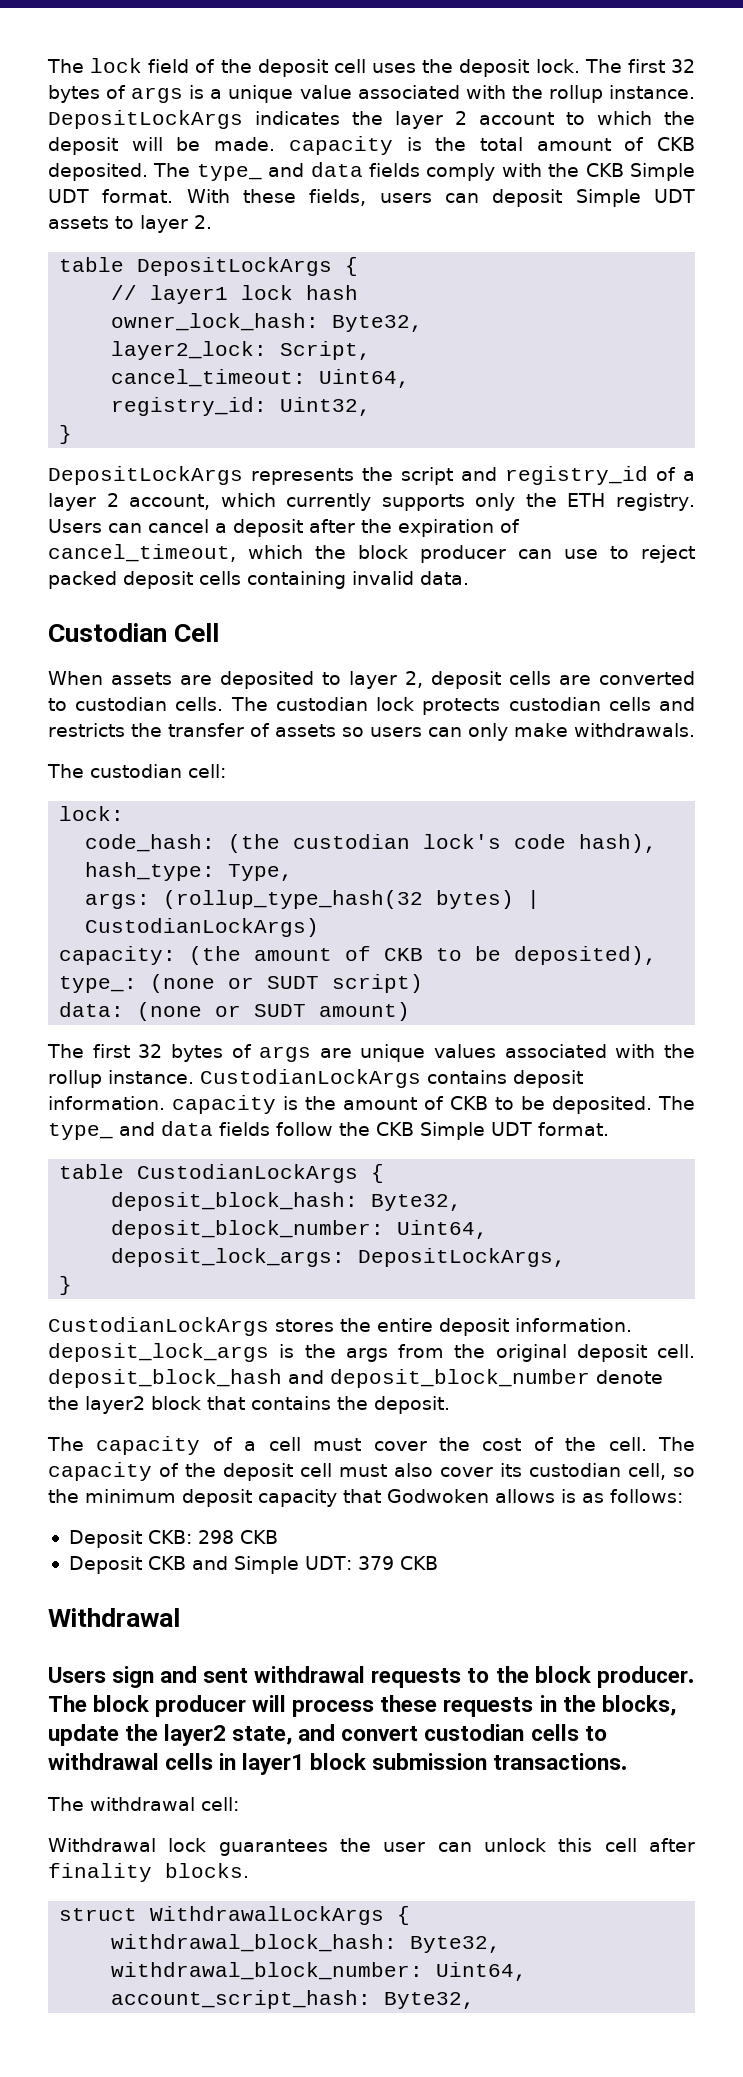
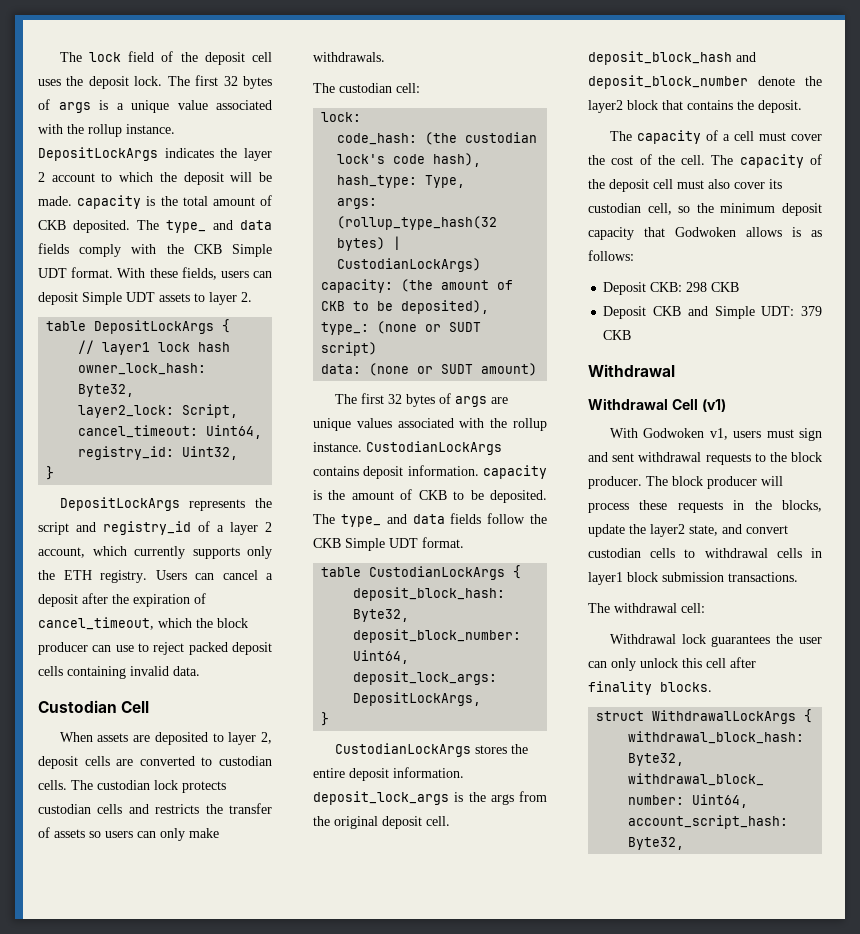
[48,1667,106,1683] Users -> [588,398,726,412] [609,428,794,440] Withdrawal Cell (v1) // With Godwoken v1, users must
(472, 1847) none -> [611,658,636,671] only

